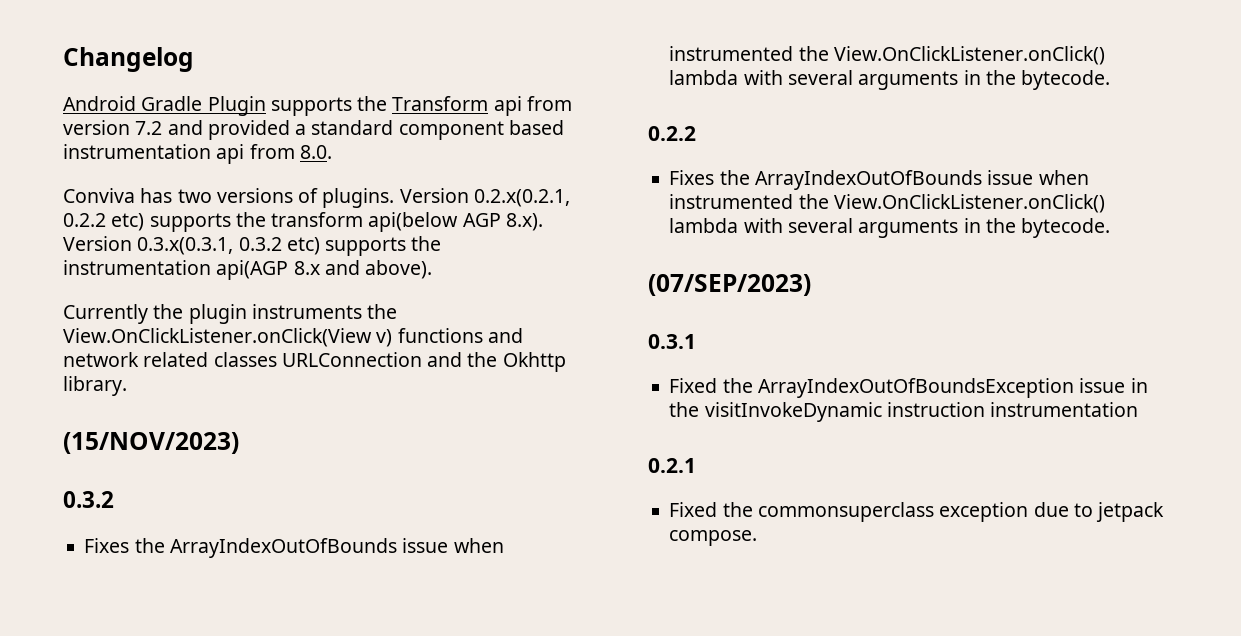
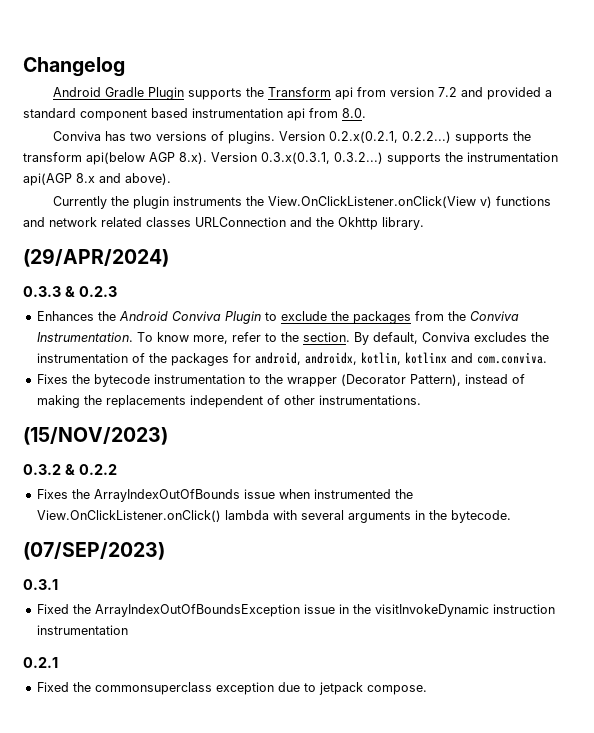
[63,213,145,231] 0.2.2 etc) -> [401,131,451,143] 0.2.2...)
[238,237,320,255] 0.3.2 etc) -> [334,152,383,164] 0.3.2...)
[63,432,239,454] [63,491,114,508] [84,538,504,558] [669,46,1105,65] [669,70,1111,90] (15/NOV/2023) // 0.3.2 // Fixes the ArrayIndexOutOfBounds issue when instrumented the View.OnClickListener.onClick() lambda with several arguments in the bytecode. // -> [23,248,169,267] [23,286,117,297] [36,311,519,324] [36,332,549,345] [36,352,547,366] [36,374,525,387] [36,395,421,408] [23,427,168,445] [23,464,75,475] (29/APR/2024) // 0.3.3 & 0.2.3 // Enhances the Android Conviva Plugin to exclude the packages from the Conviva Instrumentation. To know more, refer to the section. By default, Conviva excludes the instrumentation of the packages for android, androidx, kotlin, kotlinx and com.conviva. // Fixes the bytecode instrumentation to the wrapper (Decorator Pattern), instead of making the replacements independent of other instrumentations. // (15/NOV/2023) // 0.3.2 &

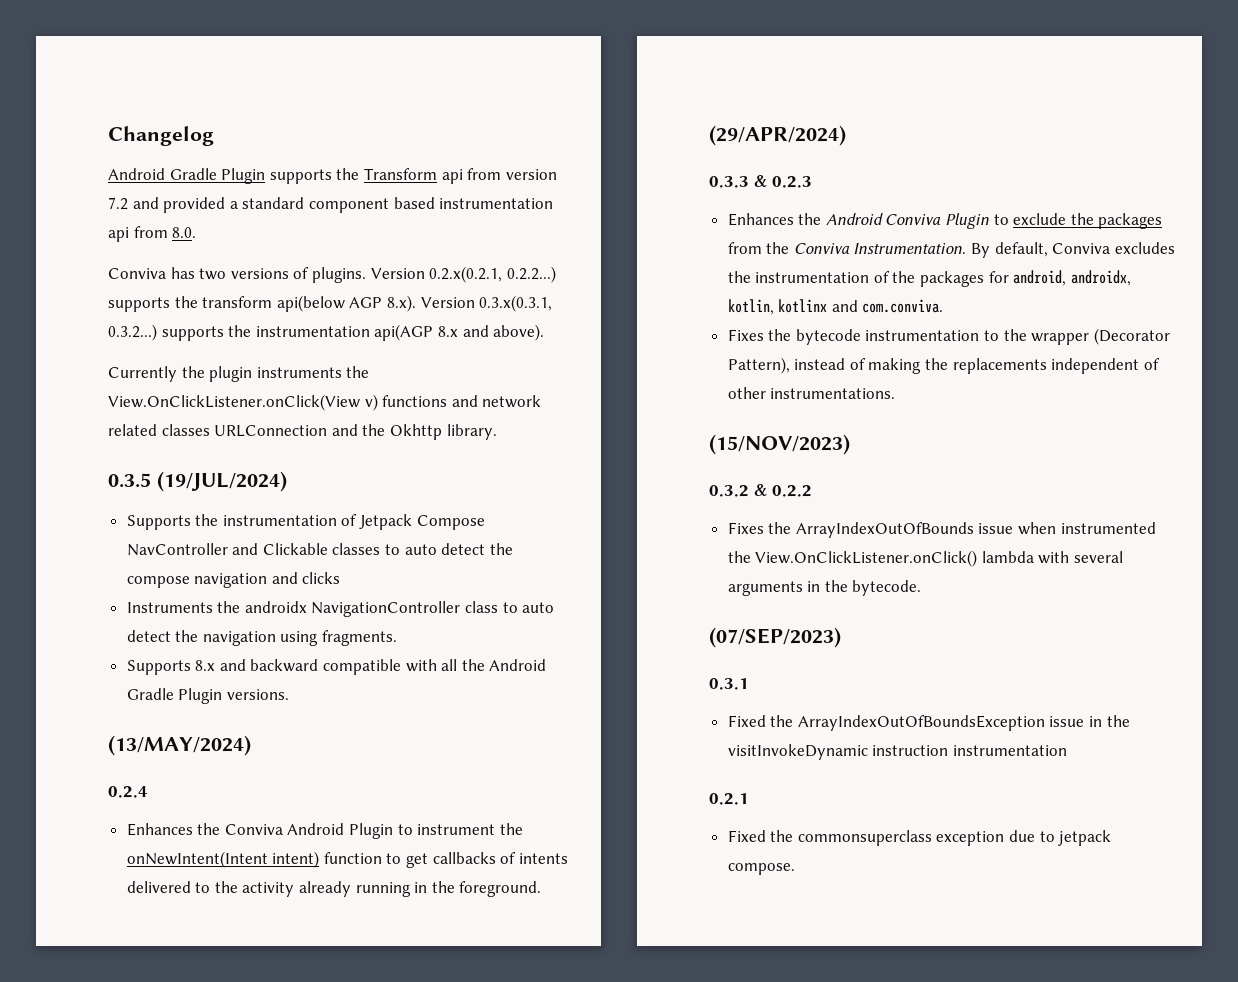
(424, 223) none -> [108,471,287,492] [126,514,485,530] [126,543,513,556] [126,572,341,588] [126,601,555,617] [126,630,398,646] [126,659,547,675] [126,688,289,704] [108,735,251,756] [108,786,148,798] [126,823,523,839] [126,851,568,868] [126,881,542,897] // 0.3.5 (19/JUL/2024) // Supports the instrumentation of Jetpack Compose NavController and Clickable classes to auto detect the compose navigation and clicks // Instruments the androidx NavigationController class to auto detect the navigation using fragments. // Supports 8.x and backward compatible with all the Android Gradle Plugin versions. // (13/MAY/2024) // 0.2.4 // Enhances the Conviva Android Plugin to instrument the onNewIntent(Intent intent) function to get callbacks of intents delivered to the activity already running in the foreground.
[136,332,350,344] To know more, refer to the section. -> (967, 248) none

